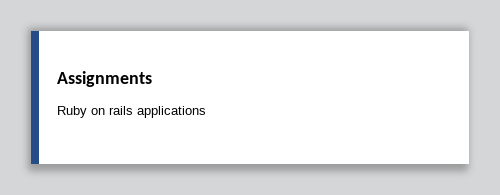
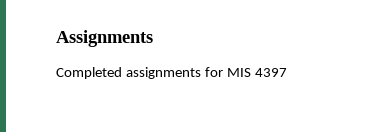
[57,106,206,118] Ruby on rails applications -> [56,67,287,79] Completed assignments for MIS 4397

